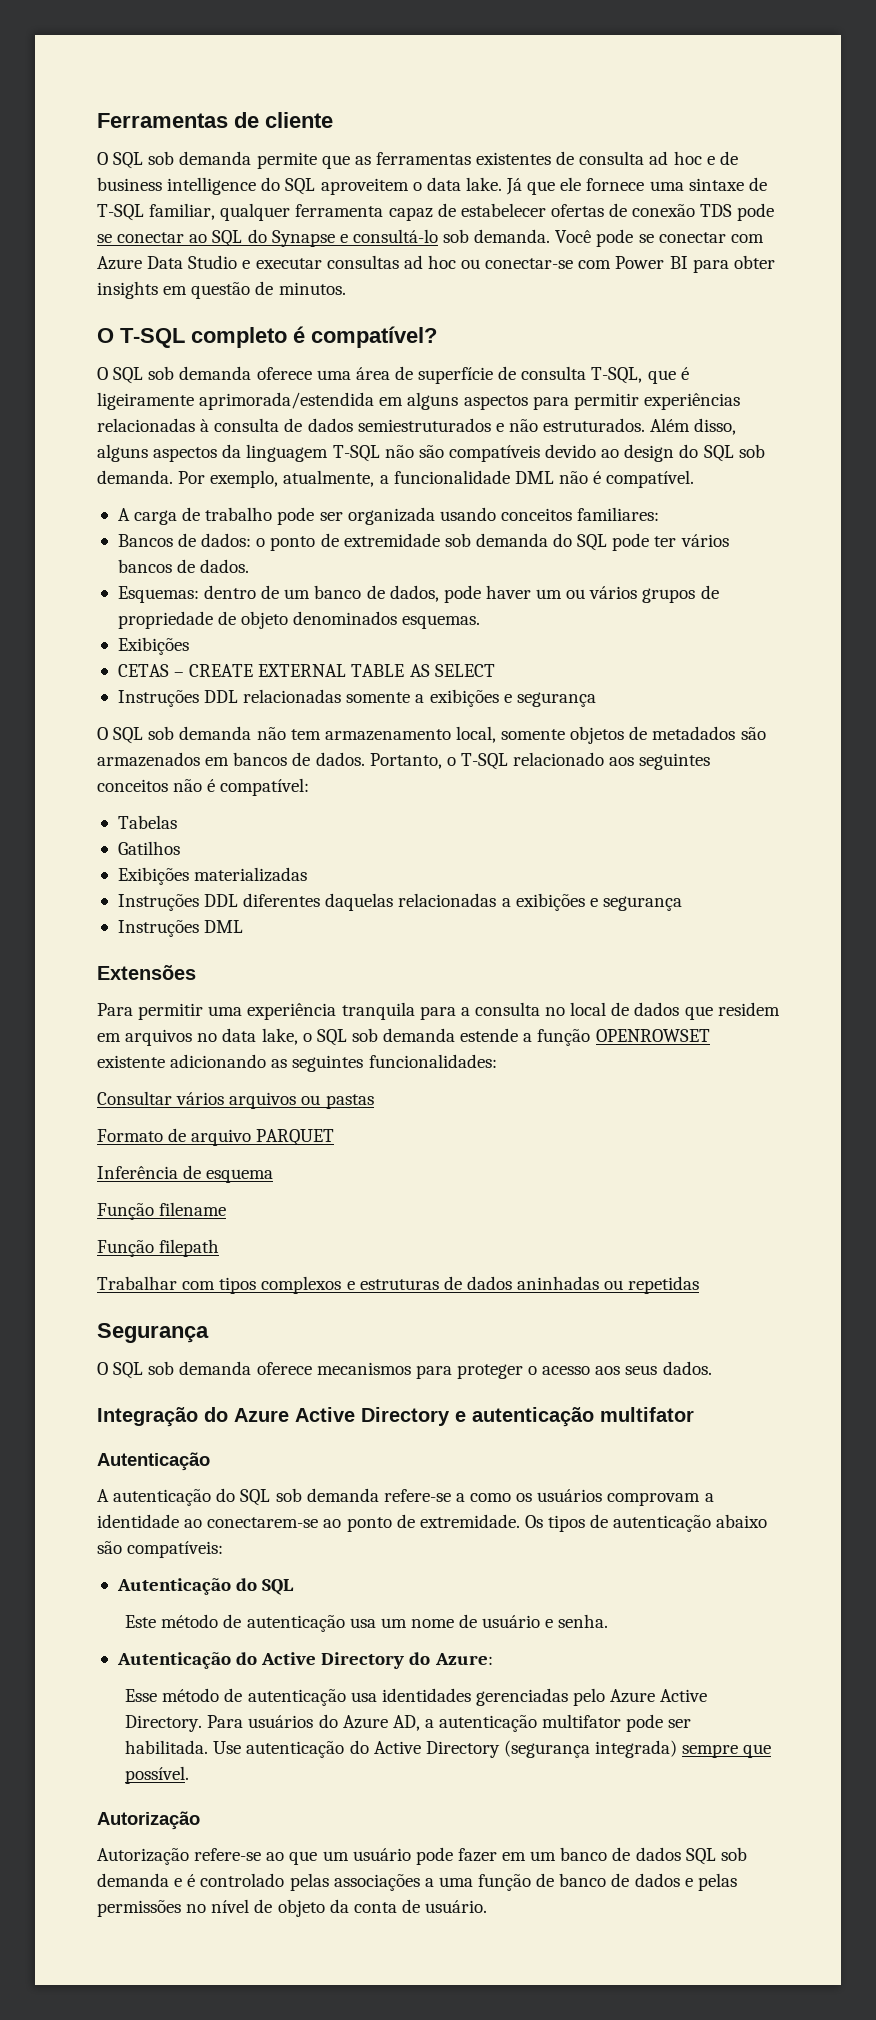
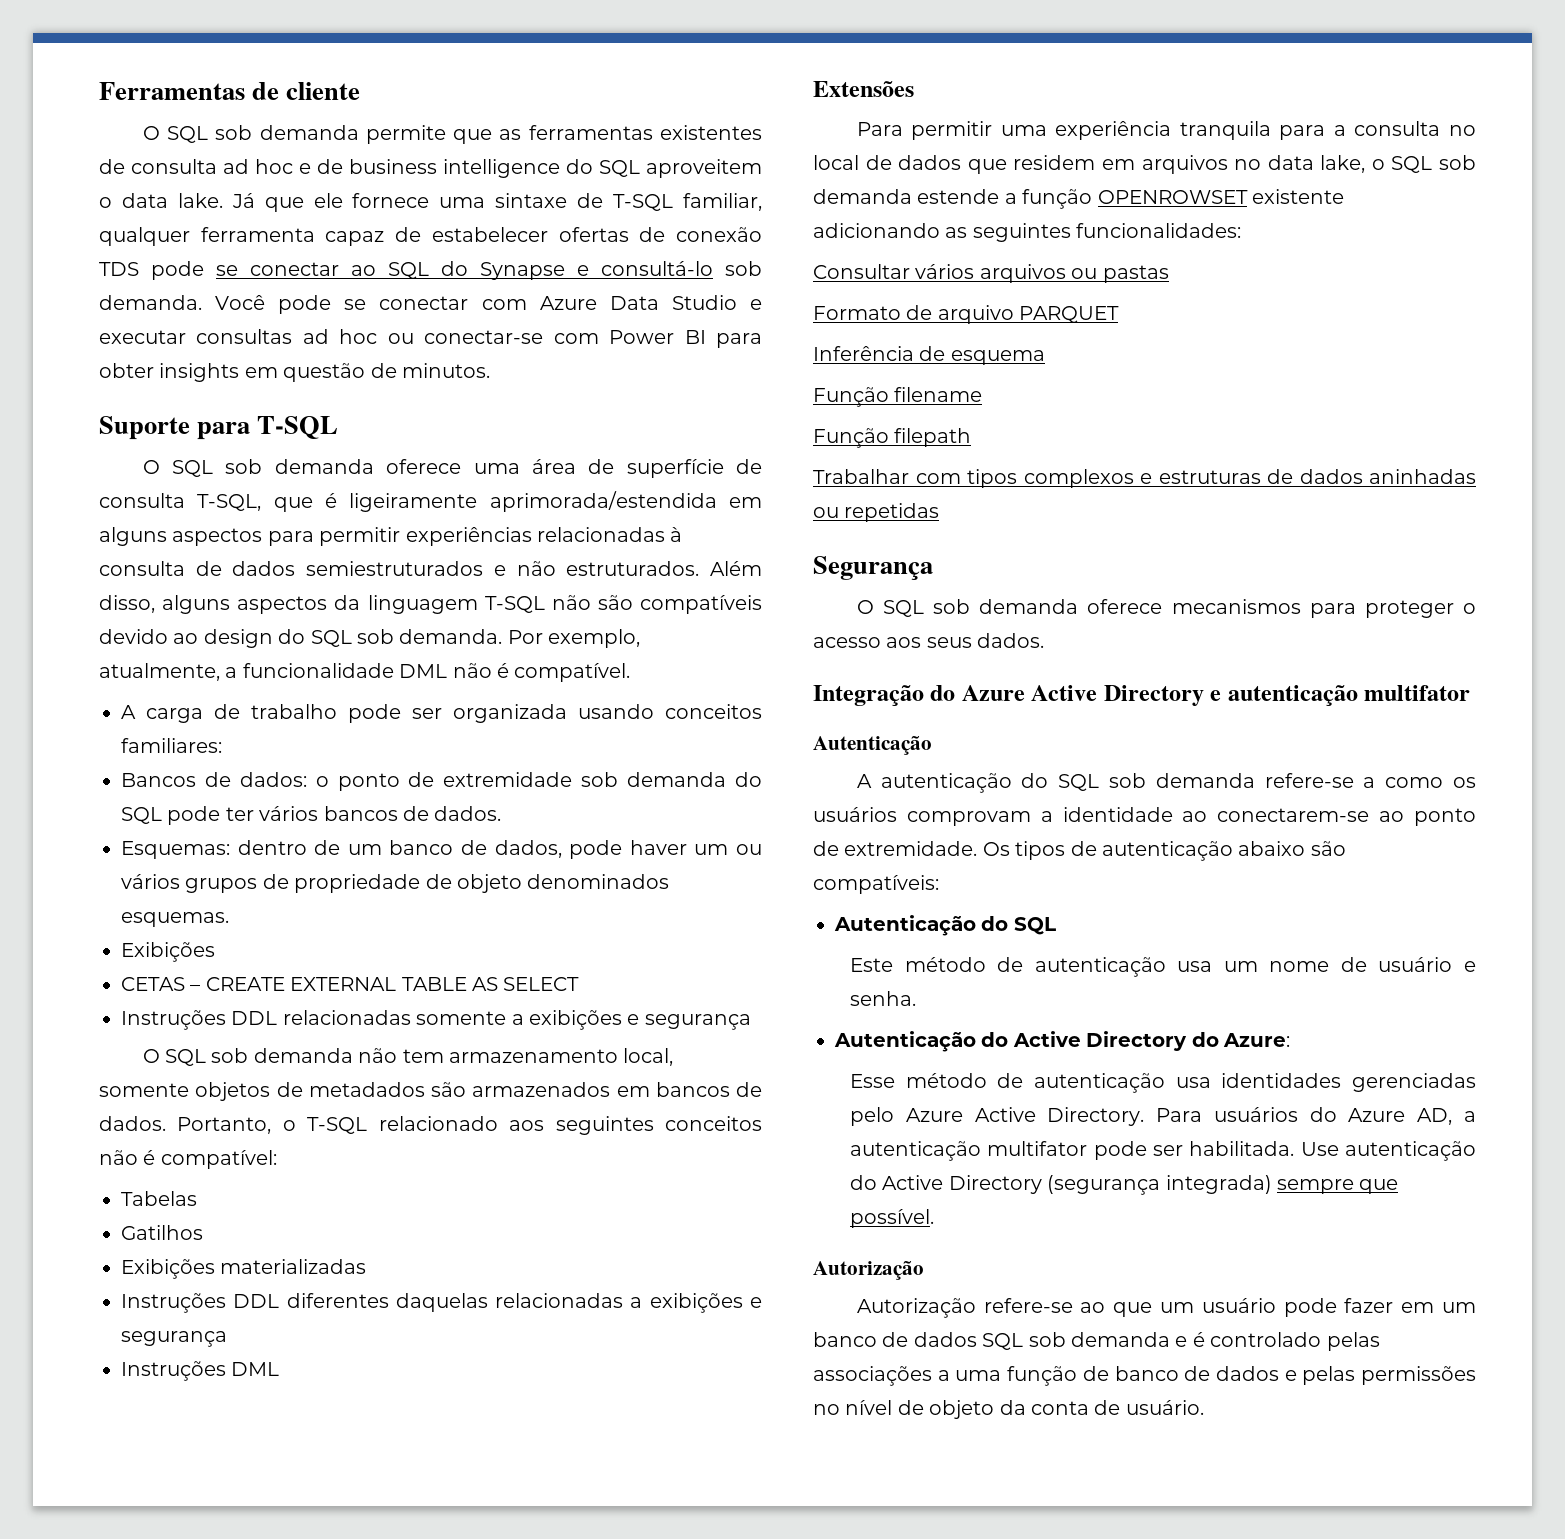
[97,326,437,348] O T-SQL completo é compatível? -> [99,416,339,440] Suporte para T-SQL

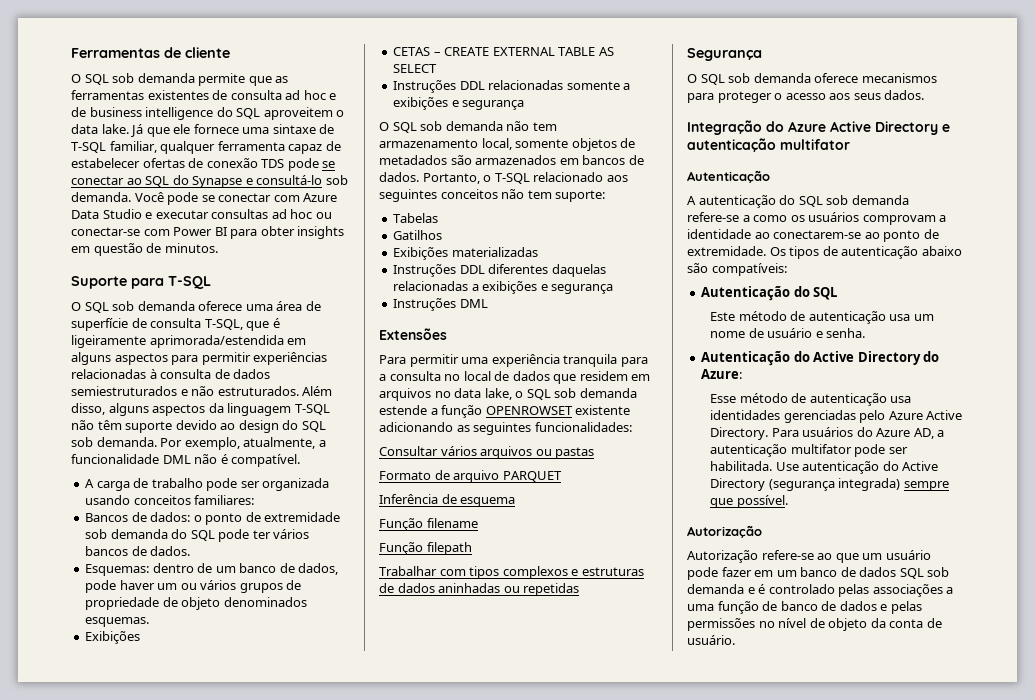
[597,595,762,614] são compatíveis -> [97,420,173,433] têm suporte
[143,1150,277,1169] é compatível: -> [527,190,606,202] tem suporte:

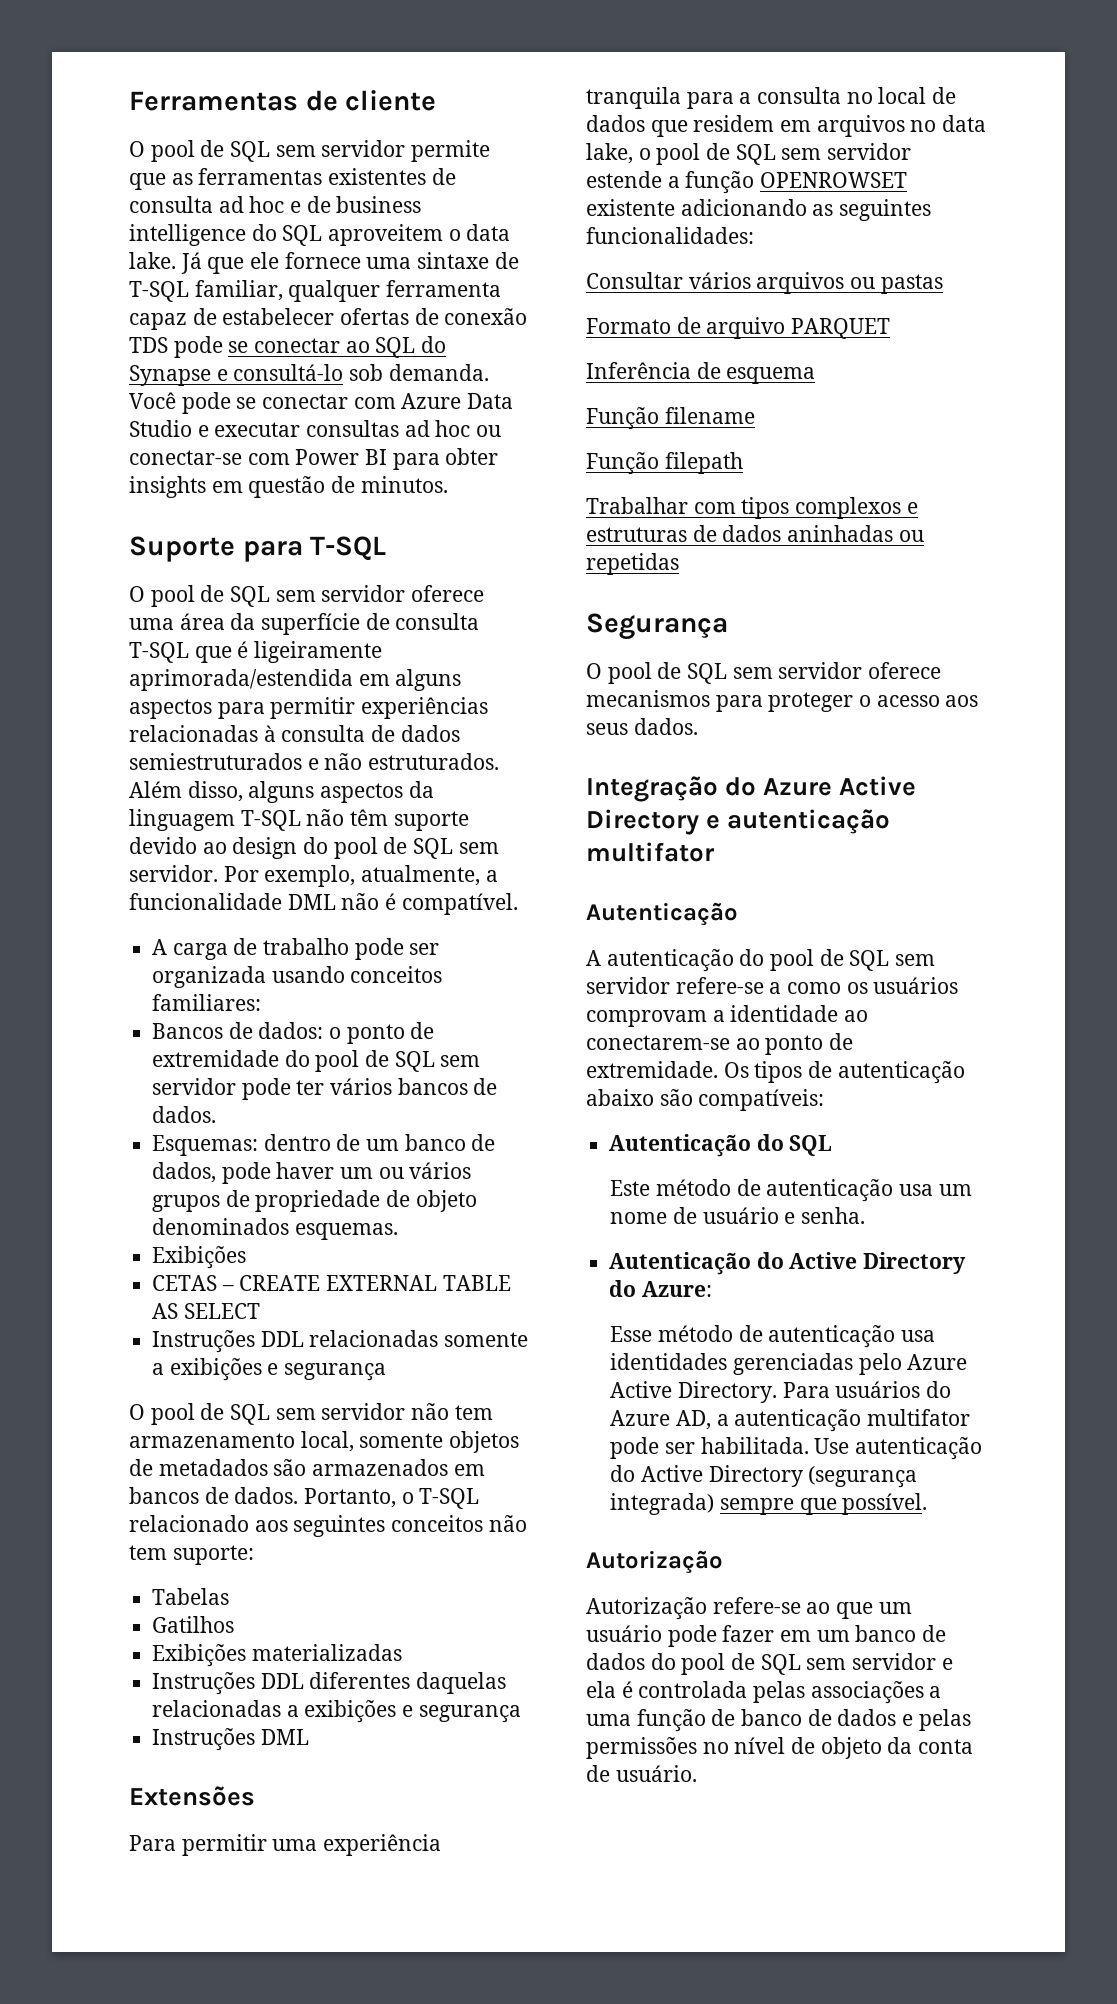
[84,73,195,85] SQL sob demanda -> [150,140,406,162] pool de SQL sem servidor
[84,301,195,313] SQL sob demanda -> [150,585,406,607] pool de SQL sem servidor
[305,301,321,311] de -> [230,613,256,630] da
[204,319,243,330] T-SQL, -> [129,642,189,663] T-SQL
[301,421,326,432] [71,437,157,447] SQL sob demanda. -> [333,837,499,859] [129,865,218,882] pool de SQL sem servidor.
[85,529,215,541] sob demanda do SQL -> [284,1050,481,1072] [152,1078,237,1095] do pool de SQL sem servidor
[392,121,503,133] SQL sob demanda -> [150,1403,406,1425] pool de SQL sem servidor
[526,388,637,400] SQL sob demanda -> [656,143,912,165] pool de SQL sem servidor
[700,73,811,85] SQL sob demanda -> [607,662,863,684] pool de SQL sem servidor
[798,195,909,207] SQL sob demanda -> [770,949,936,971] [586,977,670,994] pool de SQL sem servidor
[899,567,950,579] [687,584,835,594] SQL sob demanda e é controlado -> [650,1653,953,1675] [586,1681,748,1698] do pool de SQL sem servidor e ela é controlada

